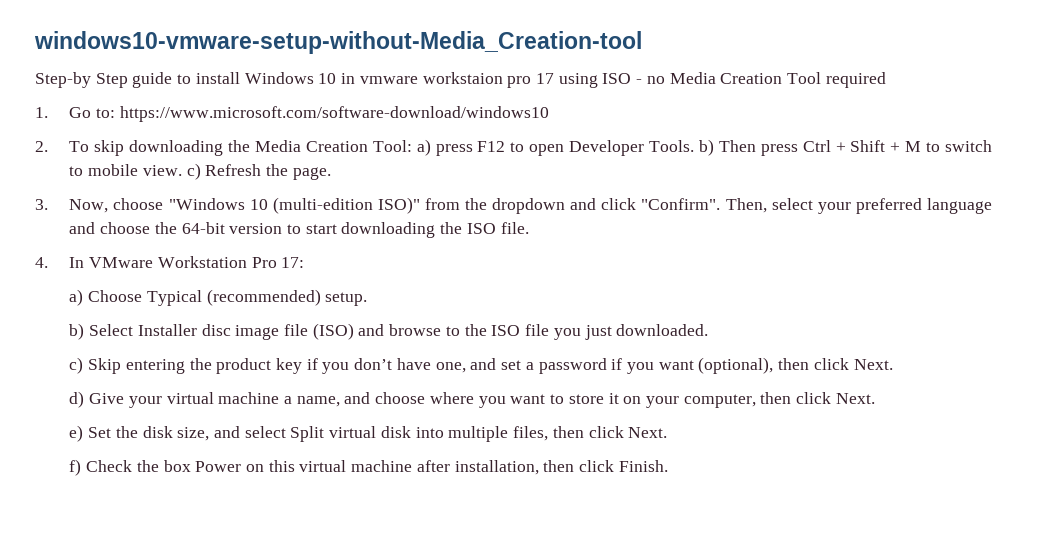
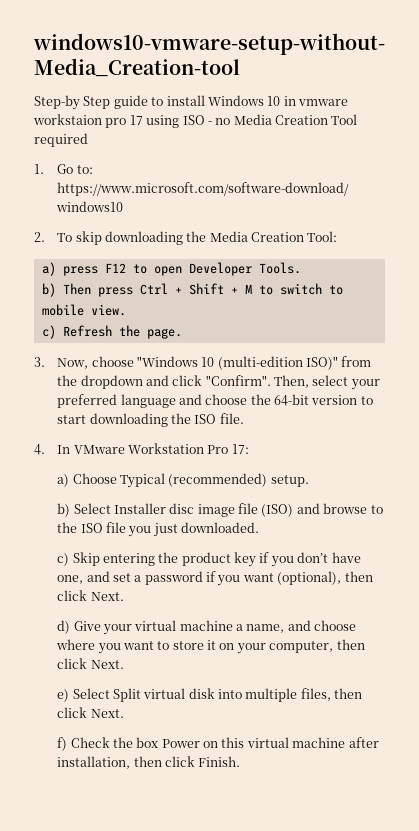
(412, 146) none -> (338, 236) //
(695, 146) none -> (301, 268) //
(182, 170) none -> (126, 310) //
[88,426,286,441] Set the disk size, and select -> [72,688,110,699] Select

